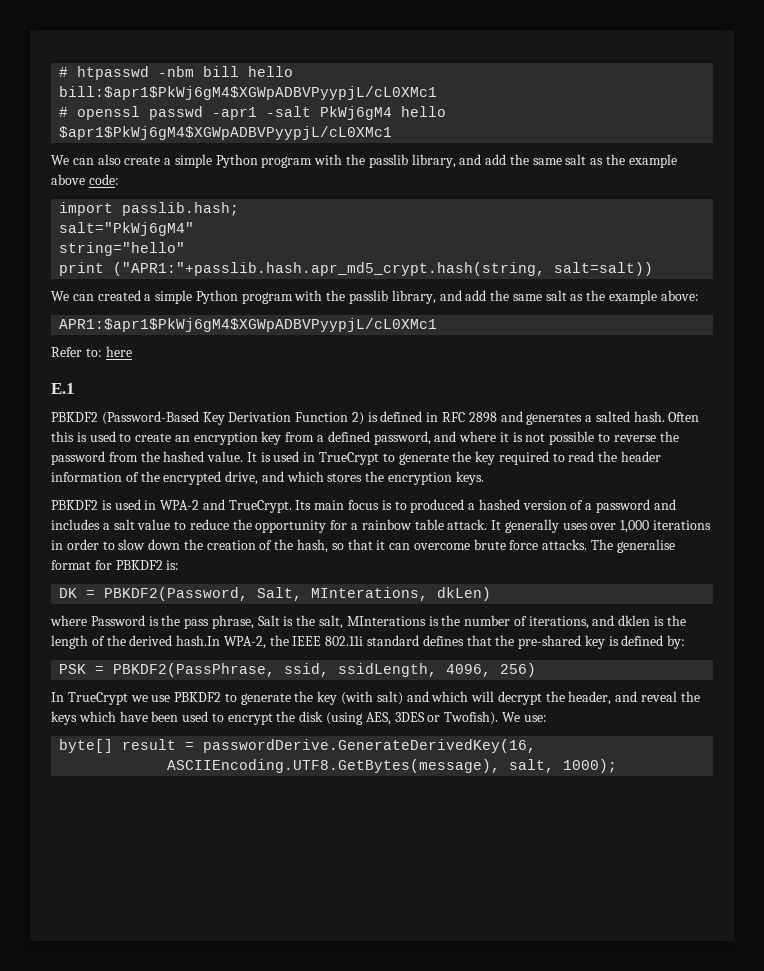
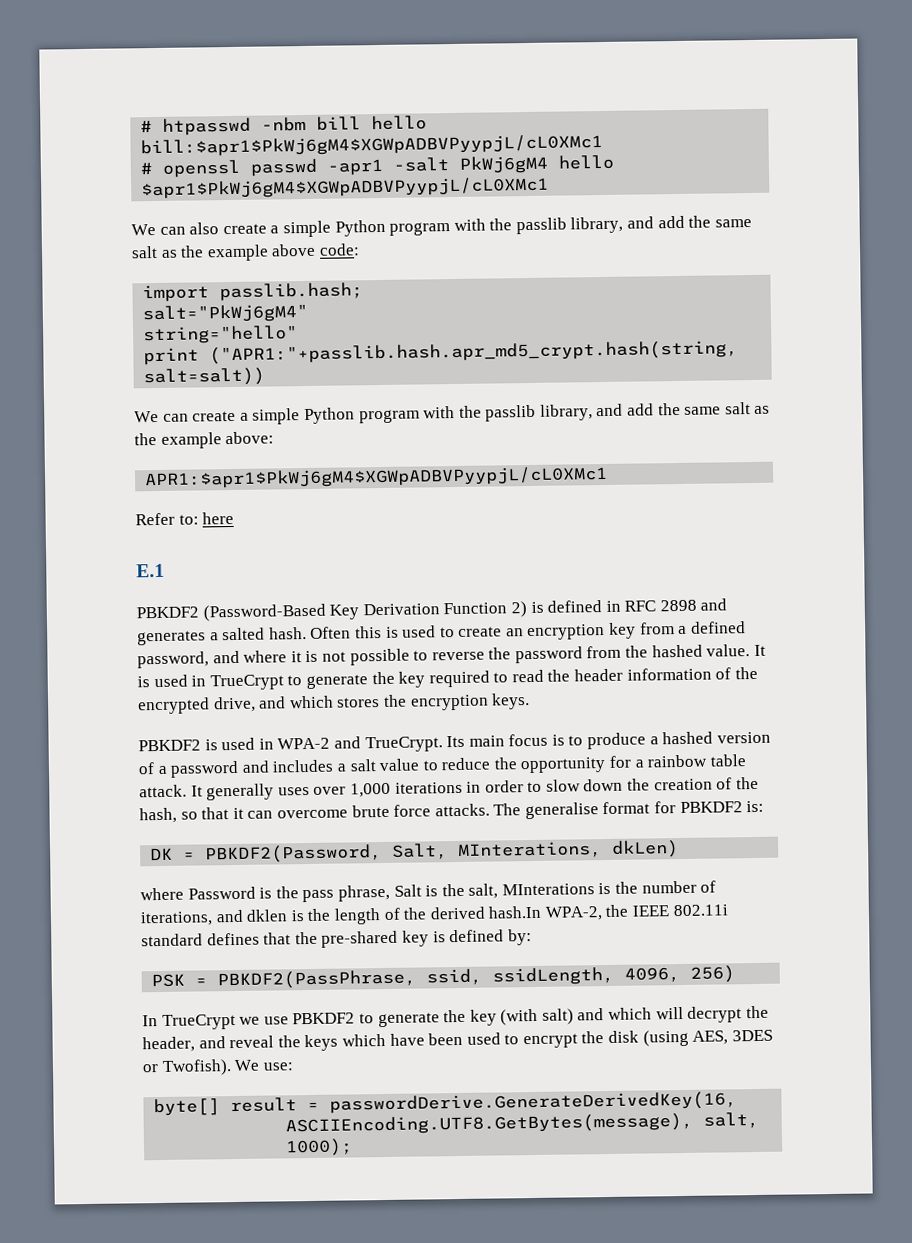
[97,290,141,301] created -> [192,410,237,422] create
[410,499,465,513] produced -> [587,732,647,750] produce

